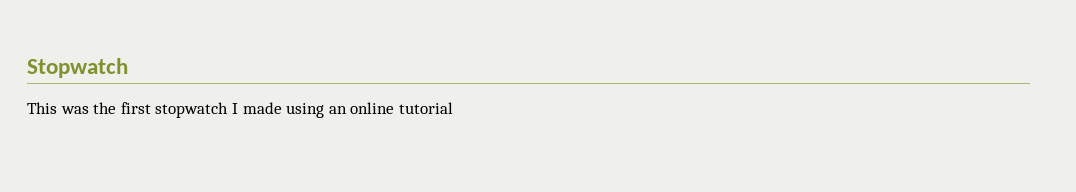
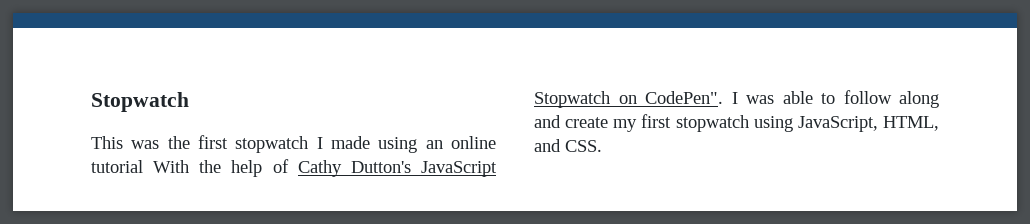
(453, 108) none -> [153,159,497,177] [534,90,939,108] [534,114,939,132] [534,139,602,152] With the help of Cathy Dutton's JavaScript Stopwatch on CodePen". I was able to follow along and create my first stopwatch using JavaScript, HTML, and CSS.

